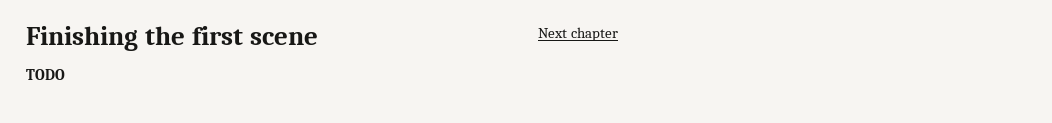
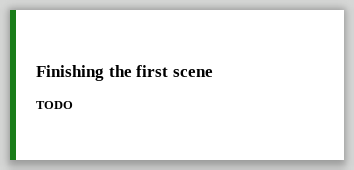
[538,27,618,41] // Next chapter -> (73, 105) none

